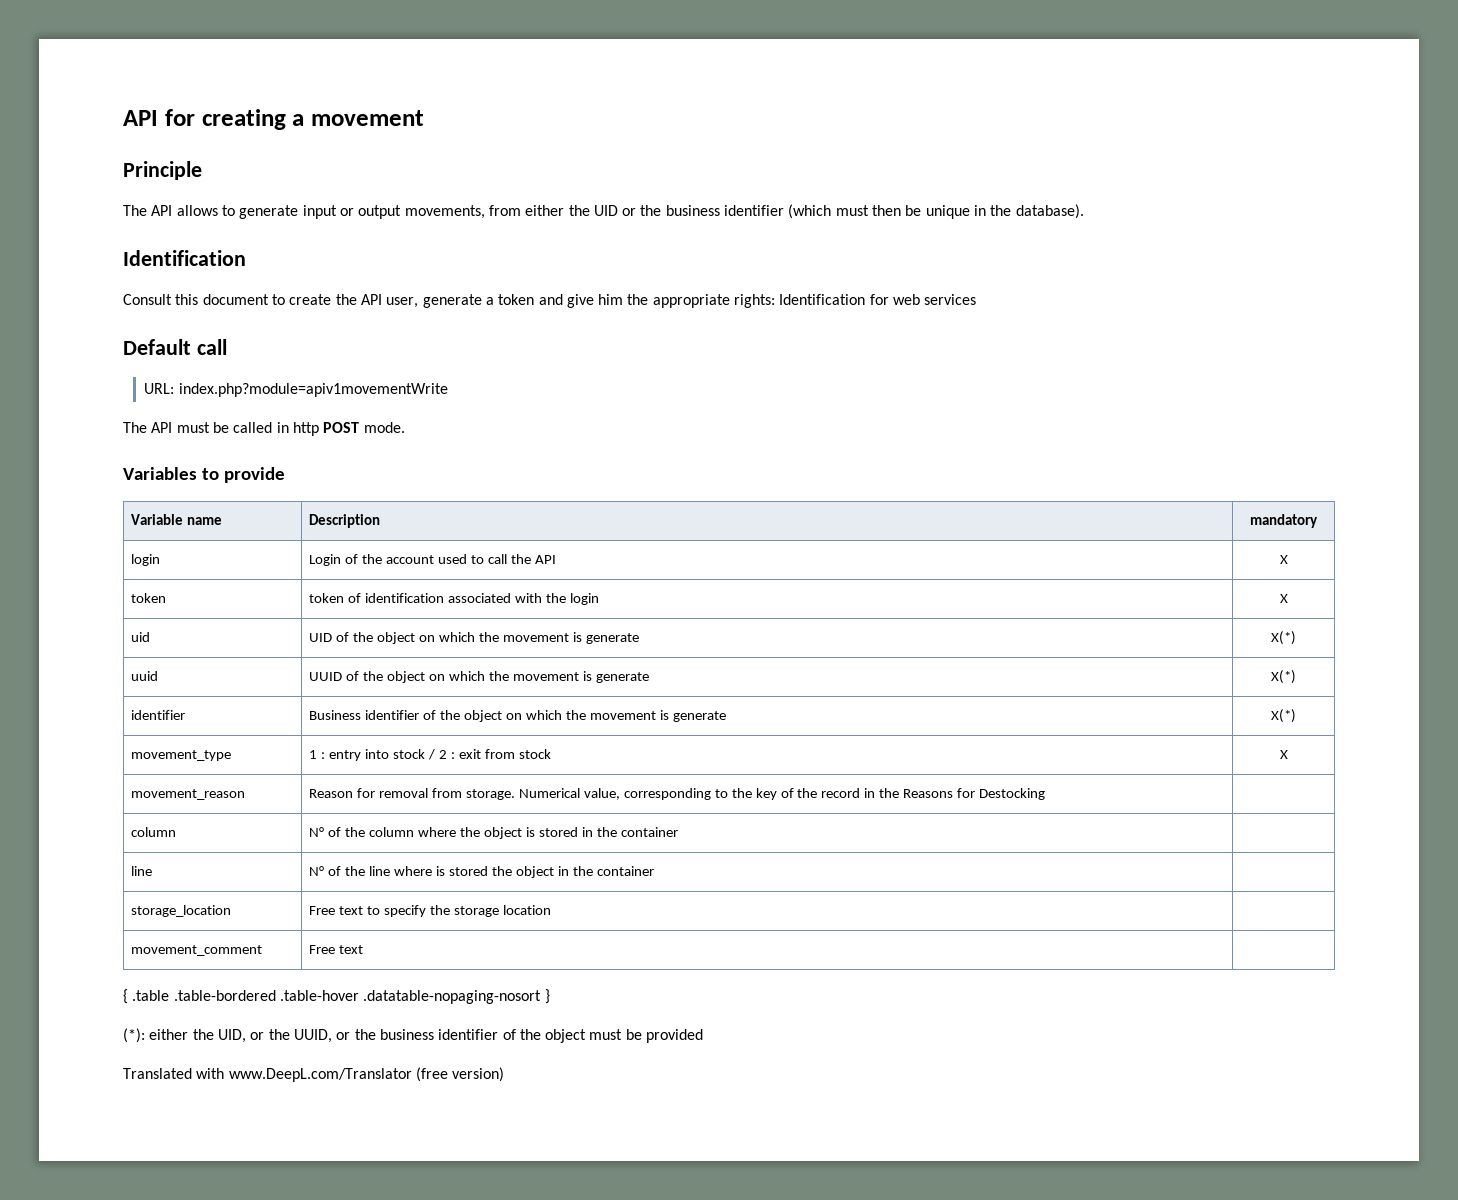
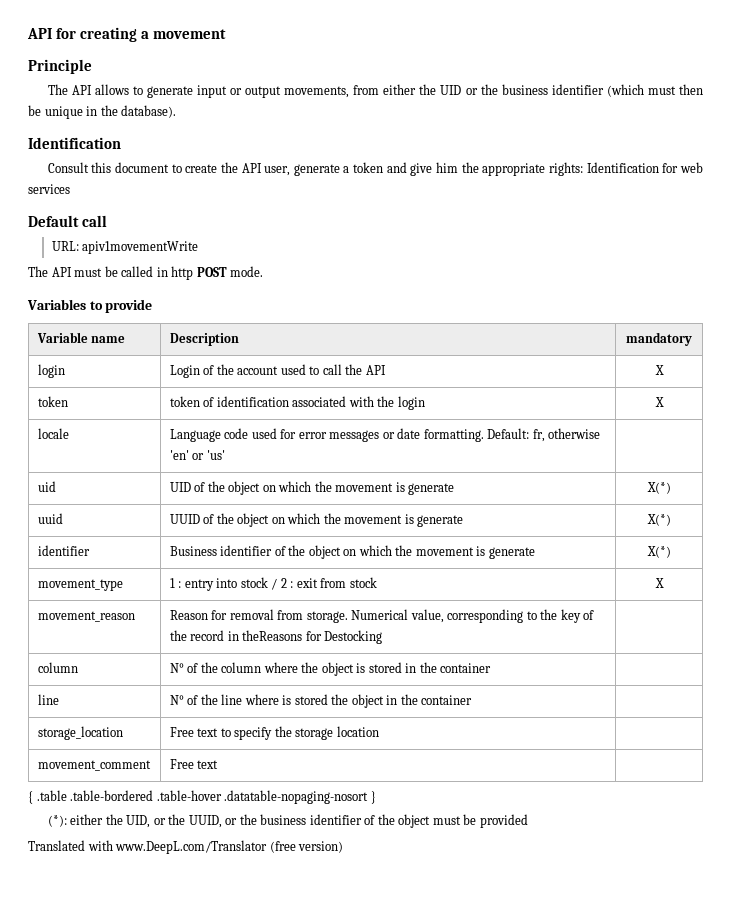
[178,383,448,397] index.php?module=apiv1movementWrite -> [82,241,199,254] apiv1movementWrite
(1288, 598) none -> [37,428,69,439] [169,428,601,442] [169,450,225,460] // locale | Language code used for error messages or date formatting. Default: fr, otherwise 'en' or 'us' |
[879,788,954,798] the Reasons -> [242,630,303,641] theReasons

